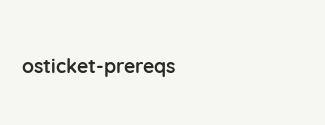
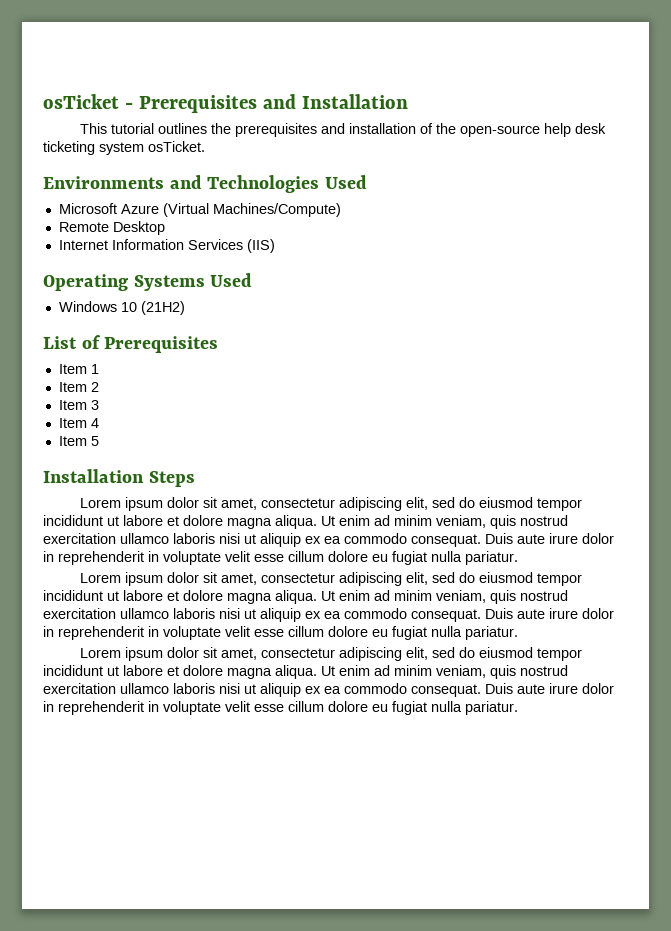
[22,58,175,77] osticket-prereqs -> [43,94,408,113] [80,123,607,137] [43,141,205,155] [43,175,367,193] [58,203,341,217] [58,221,165,235] [58,239,275,253] [43,273,253,291] [58,301,185,315] [43,335,219,353] [58,364,99,374] [58,382,99,392] [58,400,99,410] [58,418,99,428] [58,436,99,446] [43,469,195,487] [80,497,583,511] [43,515,568,529] [43,533,614,547] [43,551,518,565] [80,572,583,586] [43,590,568,604] [43,608,614,622] [43,626,518,640] [80,647,583,661] [43,665,568,679] [43,683,614,697] [43,701,518,715] osTicket - Prerequisites and Installation // This tutorial outlines the prerequisites and installation of the open-source help desk ticketing system osTicket. // Environments and Technologies Used // Microsoft Azure (Virtual Machines/Compute) // Remote Desktop // Internet Information Services (IIS) // Operating Systems Used // Windows 10 (21H2) // List of Prerequisites // Item 1 // Item 2 // Item 3 // Item 4 // Item 5 // Installation Steps // Lorem ipsum dolor sit amet, consectetur adipiscing elit, sed do eiusmod tempor incididunt ut labore et dolore magna aliqua. Ut enim ad minim veniam, quis nostrud exercitation ullamco laboris nisi ut aliquip ex ea commodo consequat. Duis aute irure dolor in reprehenderit in voluptate velit esse cillum dolore eu fugiat nulla pariatur. // Lorem ipsum dolor sit amet, consectetur adipiscing elit, sed do eiusmod tempor incididunt ut labore et dolore magna aliqua. Ut enim ad minim veniam, quis nostrud exercitation ullamco laboris nisi ut aliquip ex ea commodo consequat. Duis aute irure dolor in reprehenderit in voluptate velit esse cillum dolore eu fugiat nulla pariatur. // Lorem ipsum dolor sit amet, consectetur adipiscing elit, sed do eiusmod tempor incididunt ut labore et dolore magna aliqua. Ut enim ad minim veniam, quis nostrud exercitation ullamco laboris nisi ut aliquip ex ea commodo consequat. Duis aute irure dolor in reprehenderit in voluptate velit esse cillum dolore eu fugiat nulla pariatur.

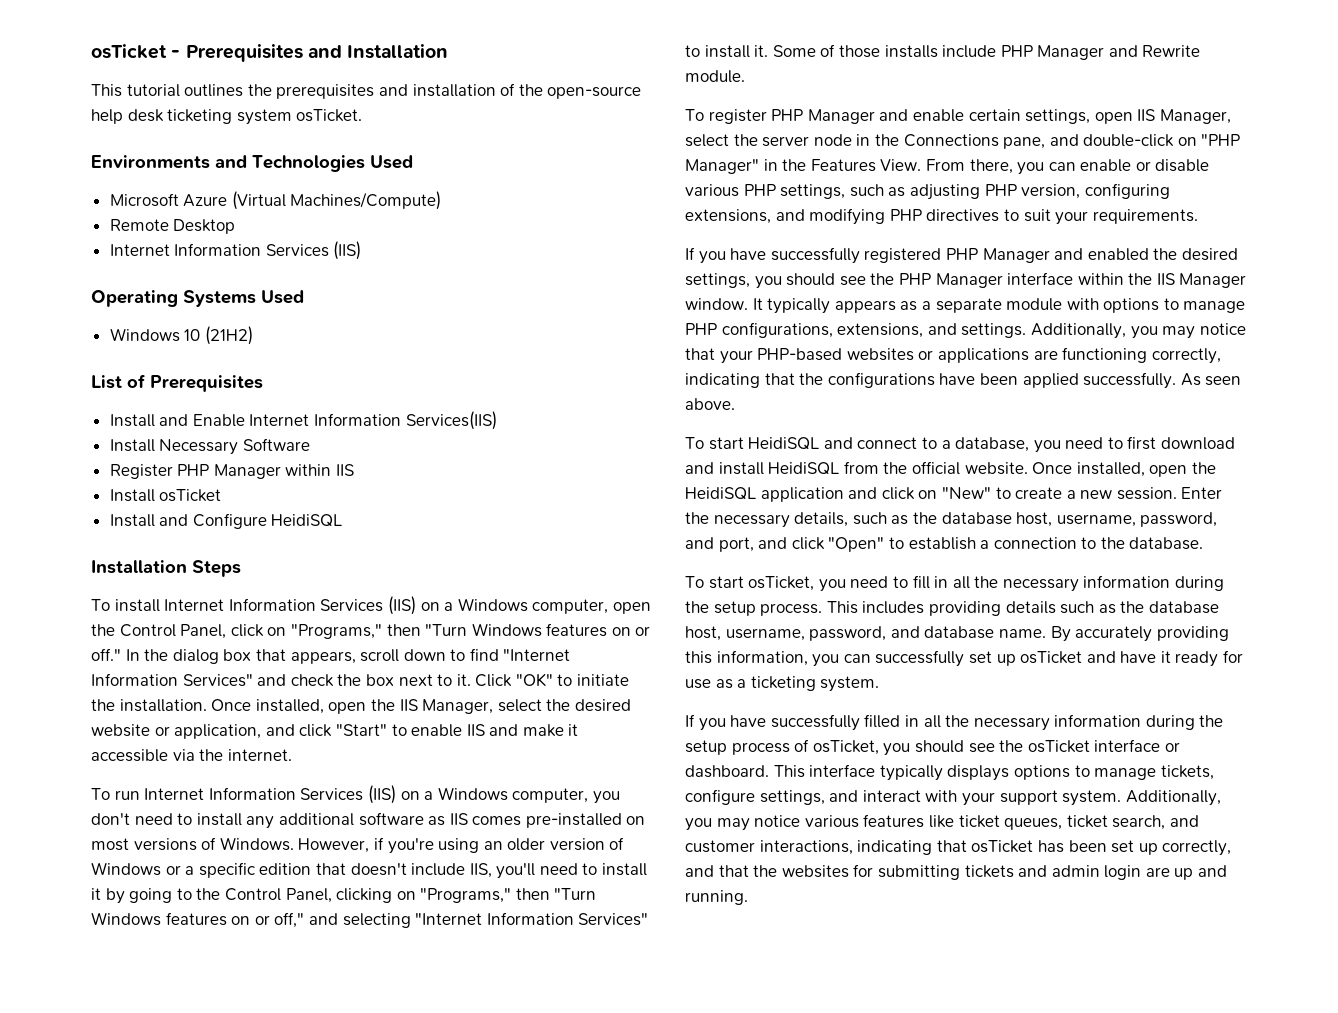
[58,364,99,374] [58,382,99,392] [58,400,99,410] [58,418,99,428] [58,436,99,446] [43,469,195,487] [80,497,583,511] [43,515,568,529] [43,533,614,547] [43,551,518,565] [80,572,583,586] [43,590,568,604] [43,608,614,622] [43,626,518,640] [80,647,583,661] [43,665,568,679] [43,683,614,697] [43,701,518,715] Item 1 // Item 2 // Item 3 // Item 4 // Item 5 // Installation Steps // Lorem ipsum dolor sit amet, consectetur adipiscing elit, sed do eiusmod tempor incididunt ut labore et dolore magna aliqua. Ut enim ad minim veniam, quis nostrud exercitation ullamco laboris nisi ut aliquip ex ea commodo consequat. Duis aute irure dolor in reprehenderit in voluptate velit esse cillum dolore eu fugiat nulla pariatur. // Lorem ipsum dolor sit amet, consectetur adipiscing elit, sed do eiusmod tempor incididunt ut labore et dolore magna aliqua. Ut enim ad minim veniam, quis nostrud exercitation ullamco laboris nisi ut aliquip ex ea commodo consequat. Duis aute irure dolor in reprehenderit in voluptate velit esse cillum dolore eu fugiat nulla pariatur. // Lorem ipsum dolor sit amet, consectetur adipiscing elit, sed do eiusmod tempor incididunt ut labore et dolore magna aliqua. Ut enim ad minim veniam, quis nostrud exercitation ullamco laboris nisi ut aliquip ex ea commodo consequat. Duis aute irure dolor in reprehenderit in voluptate velit esse cillum dolore eu fugiat nulla pariatur. -> [109,411,497,430] [109,438,310,455] [109,464,355,479] [109,489,222,502] [109,513,343,529] [91,560,241,577] [91,596,651,615] [91,623,651,639] [91,648,571,664] [91,673,630,687] [91,699,631,714] [91,724,579,739] [91,749,292,762] [91,785,620,804] [91,812,646,829] [91,837,625,854] [91,862,648,879] [91,888,597,904] [91,912,649,928] [685,44,1201,60] [685,70,745,83] [685,109,1231,124] [685,134,1241,149] [685,159,1210,175] [685,183,1170,200] [685,208,1198,225] [685,247,1238,264] [685,272,1247,289] [685,298,1246,314] [685,322,1246,339] [685,347,1221,364] [685,372,1242,389] [685,398,735,410] [685,436,1236,453] [685,461,1216,477] [685,487,1223,502] [685,512,1218,528] [685,537,1204,552] [685,575,1225,592] [685,601,1219,616] [685,626,1229,642] [685,650,1244,667] [685,676,880,692] [685,714,1224,731] [685,739,1180,756] [685,764,1214,781] [685,789,1221,806] [685,814,1199,831] [685,840,1232,856] [685,864,1228,880] [685,890,748,905] Install and Enable Internet Information Services(IIS) // Install Necessary Software // Register PHP Manager within IIS // Install osTicket // Install and Configure HeidiSQL // Installation Steps // To install Internet Information Services (IIS) on a Windows computer, open the Control Panel, click on "Programs," then "Turn Windows features on or off." In the dialog box that appears, scroll down to find "Internet Information Services" and check the box next to it. Click "OK" to initiate the installation. Once installed, open the IIS Manager, select the desired website or application, and click "Start" to enable IIS and make it accessible via the internet. // To run Internet Information Services (IIS) on a Windows computer, you don't need to install any additional software as IIS comes pre-installed on most versions of Windows. However, if you're using an older version of Windows or a specific edition that doesn't include IIS, you'll need to install it by going to the Control Panel, clicking on "Programs," then "Turn Windows features on or off," and selecting "Internet Information Services" to install it. Some of those installs include PHP Manager and Rewrite module. // To register PHP Manager and enable certain settings, open IIS Manager, select the server node in the Connections pane, and double-click on "PHP Manager" in the Features View. From there, you can enable or disable various PHP settings, such as adjusting PHP version, configuring extensions, and modifying PHP directives to suit your requirements. // If you have successfully registered PHP Manager and enabled the desired settings, you should see the PHP Manager interface within the IIS Manager window. It typically appears as a separate module with options to manage PHP configurations, extensions, and settings. Additionally, you may notice that your PHP-based websites or applications are functioning correctly, indicating that the configurations have been applied successfully. As seen above. // To start HeidiSQL and connect to a database, you need to first download and install HeidiSQL from the official website. Once installed, open the HeidiSQL application and click on "New" to create a new session. Enter the necessary details, such as the database host, username, password, and port, and click "Open" to establish a connection to the database. // To start osTicket, you need to fill in all the necessary information during the setup process. This includes providing details such as the database host, username, password, and database name. By accurately providing this information, you can successfully set up osTicket and have it ready for use as a ticketing system. // If you have successfully filled in all the necessary information during the setup process of osTicket, you should see the osTicket interface or dashboard. This interface typically displays options to manage tickets, configure settings, and interact with your support system. Additionally, you may notice various features like ticket queues, ticket search, and customer interactions, indicating that osTicket has been set up correctly, and that the websites for submitting tickets and admin login are up and running.

